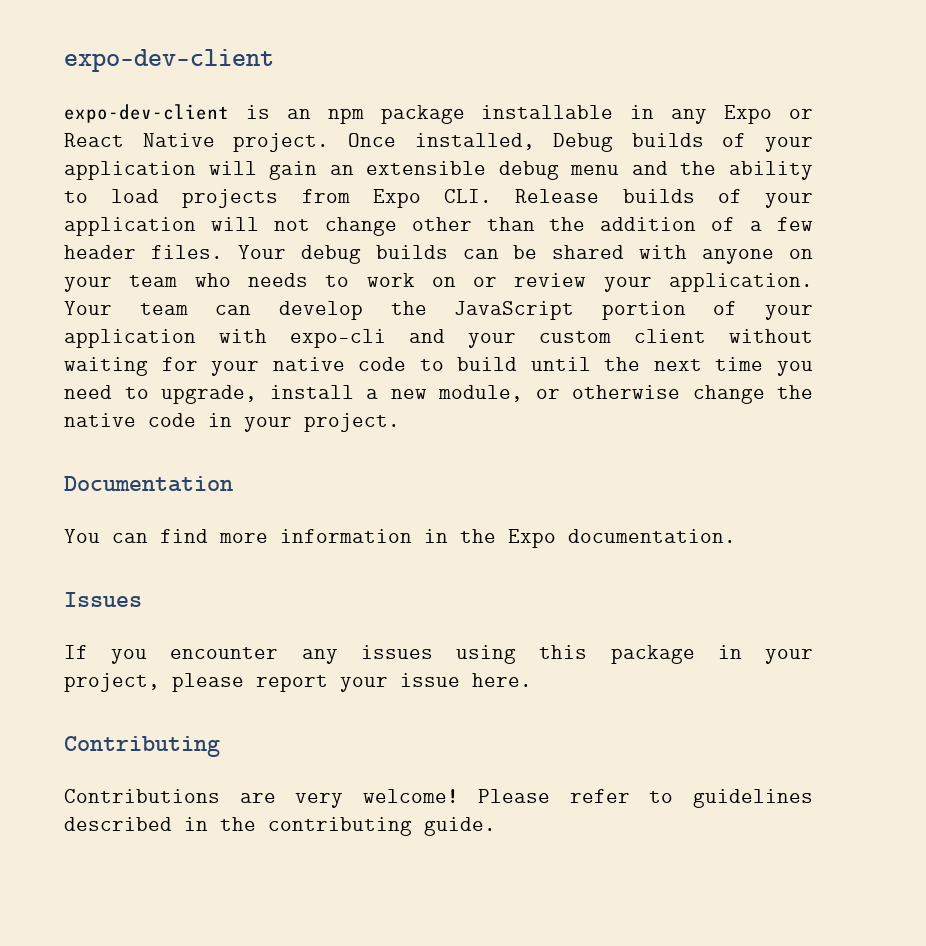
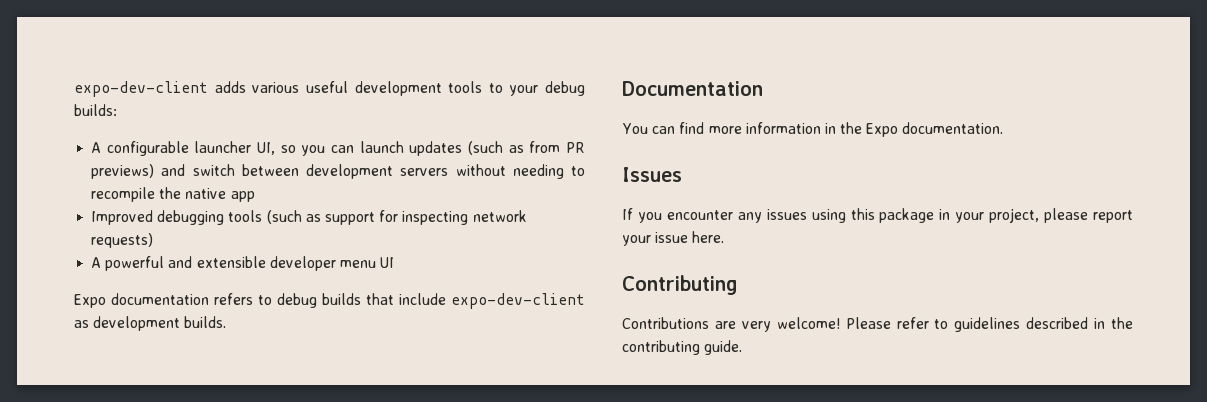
[64,49,274,72] [64,104,814,124] [64,133,813,152] [64,161,813,180] [64,189,813,208] [64,217,813,236] [64,245,813,264] [64,273,813,292] [64,301,813,320] [64,329,813,348] [64,357,813,376] [64,385,813,404] [64,413,400,432] expo-dev-client // expo-dev-client is an npm package installable in any Expo or React Native project. Once installed, Debug builds of your application will gain an extensible debug menu and the ability to load projects from Expo CLI. Release builds of your application will not change other than the addition of a few header files. Your debug builds can be shared with anyone on your team who needs to work on or review your application. Your team can develop the JavaScript portion of your application with expo-cli and your custom client without waiting for your native code to build until the next time you need to upgrade, install a new module, or otherwise change the native code in your project. -> [74,81,585,97] [74,104,117,116] [91,141,586,156] [91,164,585,179] [91,187,255,202] [91,210,527,225] [91,233,154,248] [91,256,395,271] [74,293,585,309] [74,316,227,331] expo-dev-client adds various useful development tools to your debug builds: // A configurable launcher UI, so you can launch updates (such as from PR previews) and switch between development servers without needing to recompile the native app // Improved debugging tools (such as support for inspecting network requests) // A powerful and extensible developer menu UI // Expo documentation refers to debug builds that include expo-dev-client as development builds.

